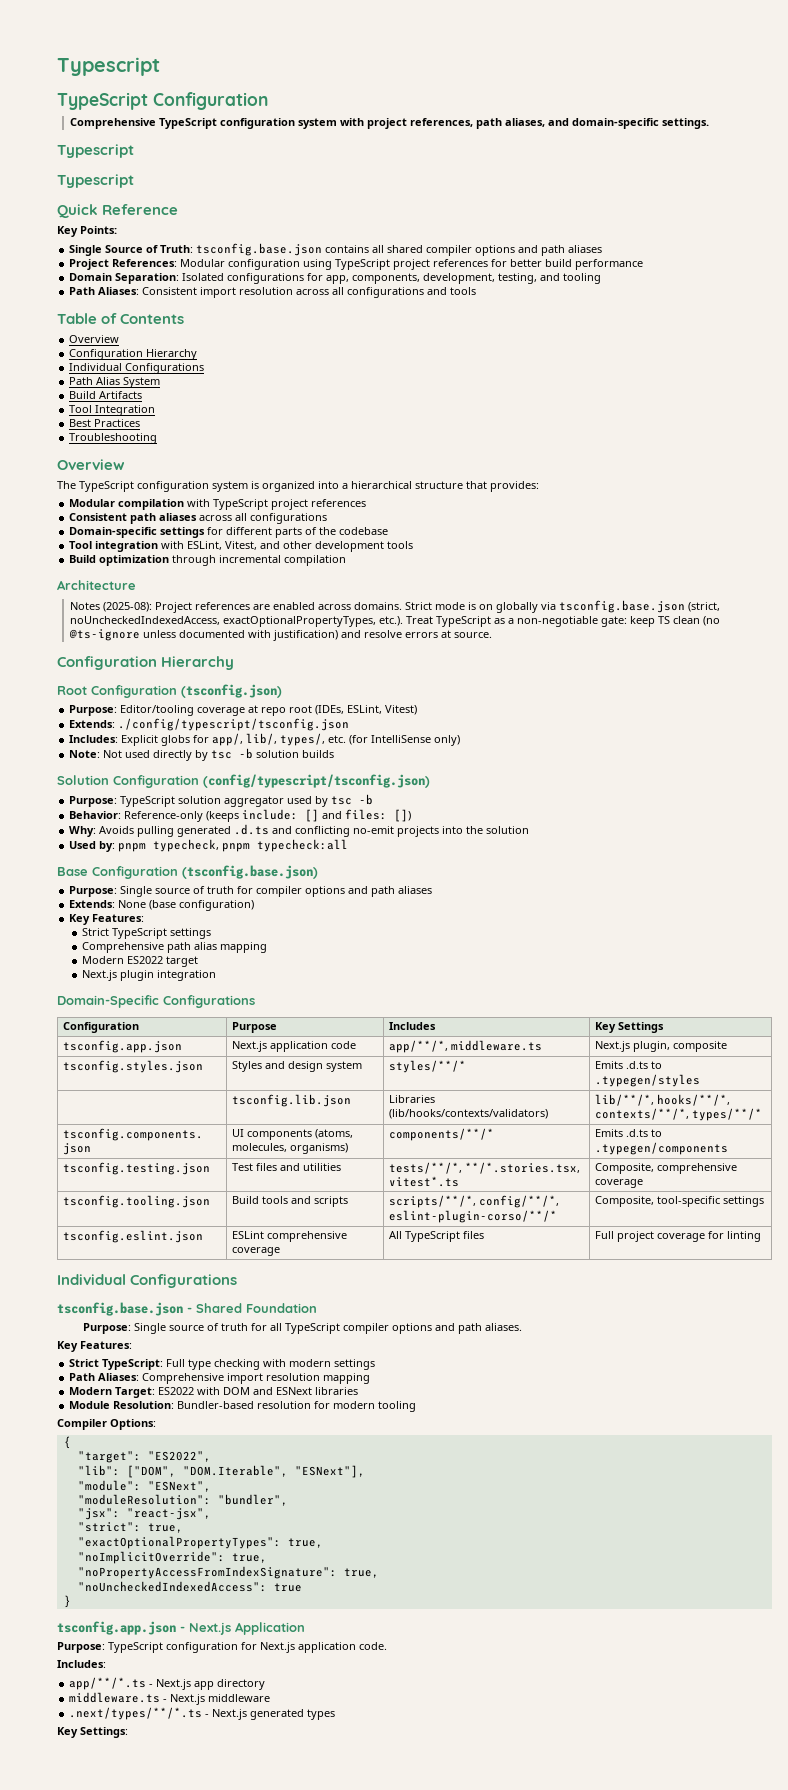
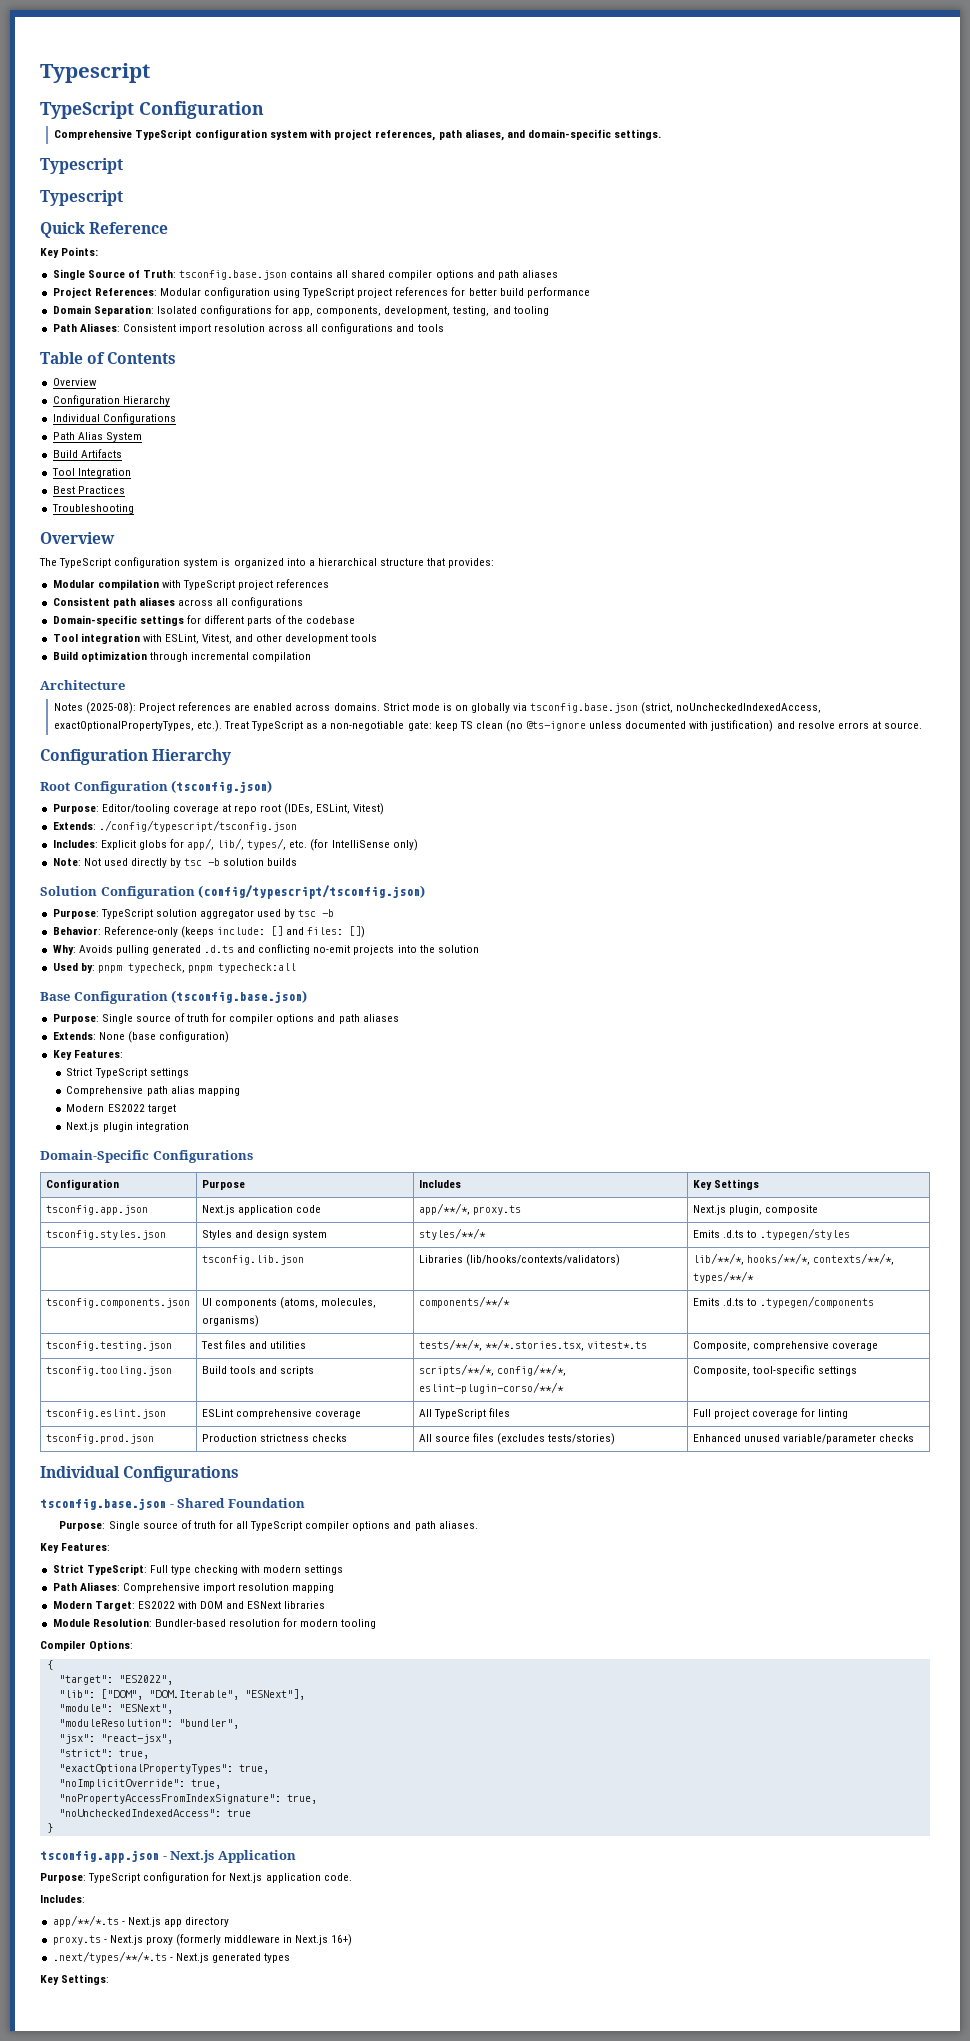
[450,1040,542,1051] middleware.ts -> [473,1205,522,1215] proxy.ts
(761, 1236) none -> [45,1434,154,1444] [201,1434,348,1442] [418,1433,616,1445] [692,1434,915,1444] // tsconfig.prod.json | Production strictness checks | All source files (excludes tests/stories) | Enhanced unused variable/parameter checks
[69,1692,206,1705] middleware.ts - Next.js -> [52,1934,222,1946] proxy.ts - Next.js proxy (formerly
(271, 1698) none -> [283,1934,353,1946] in Next.js 16+)

